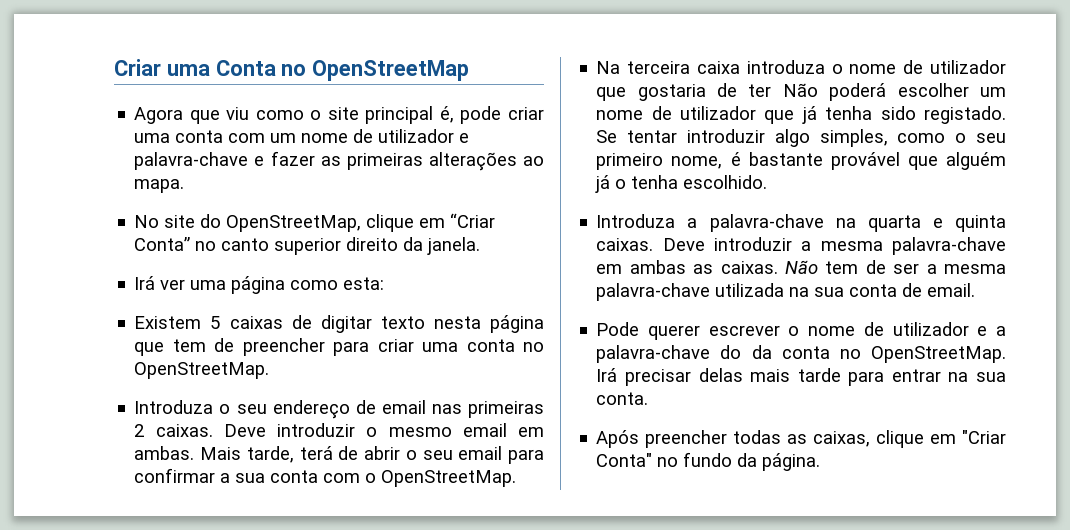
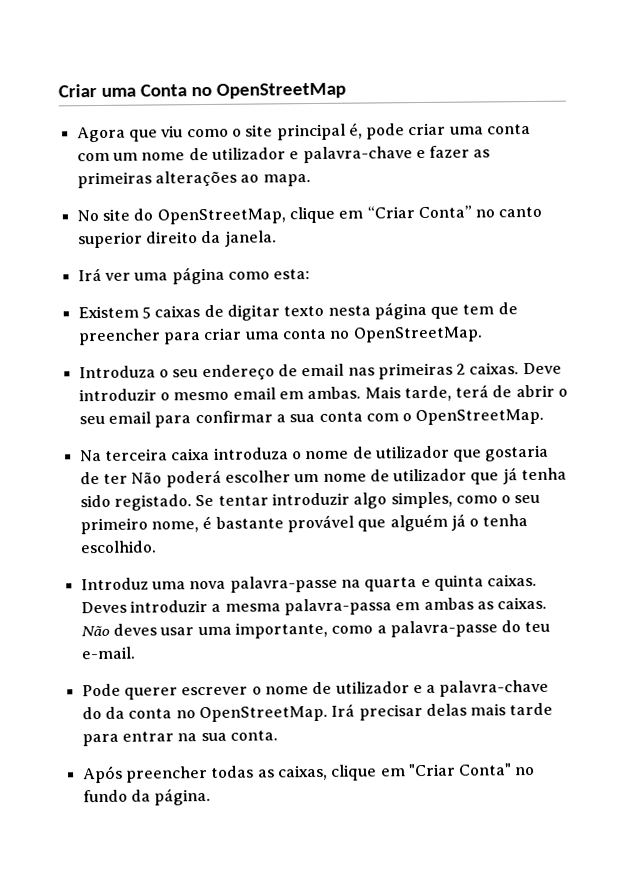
[596,214,824,232] Introduza a palavra-chave -> [80,575,338,593] Introduz uma nova palavra-passe
[662,238,705,251] Deve -> [80,601,127,614] Deves
[892,237,1006,255] palavra-chave -> [283,598,392,616] palavra-passa
[825,260,1006,274] [596,283,976,301] tem de ser a mesma palavra-chave utilizada na sua conta de email. -> [112,620,551,639] [80,646,135,660] deves usar uma importante, como a palavra-passe do teu e-mail.

